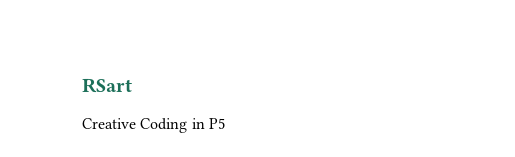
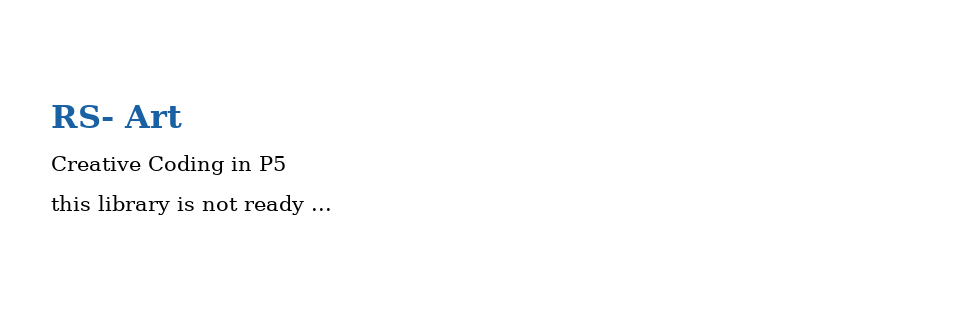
[82,78,132,93] RSart -> [51,105,183,128] RS- Art
(225, 123) none -> [51,195,332,215] // this library is not ready ...

